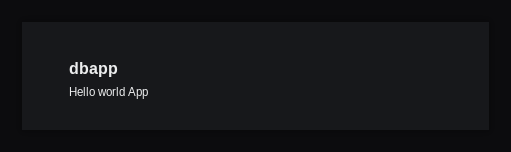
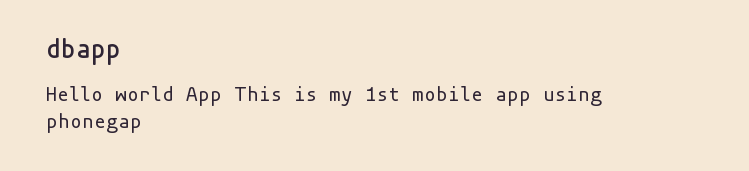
(149, 93) none -> [234,86,602,106] [46,113,142,133] This is my 1st mobile app using phonegap

